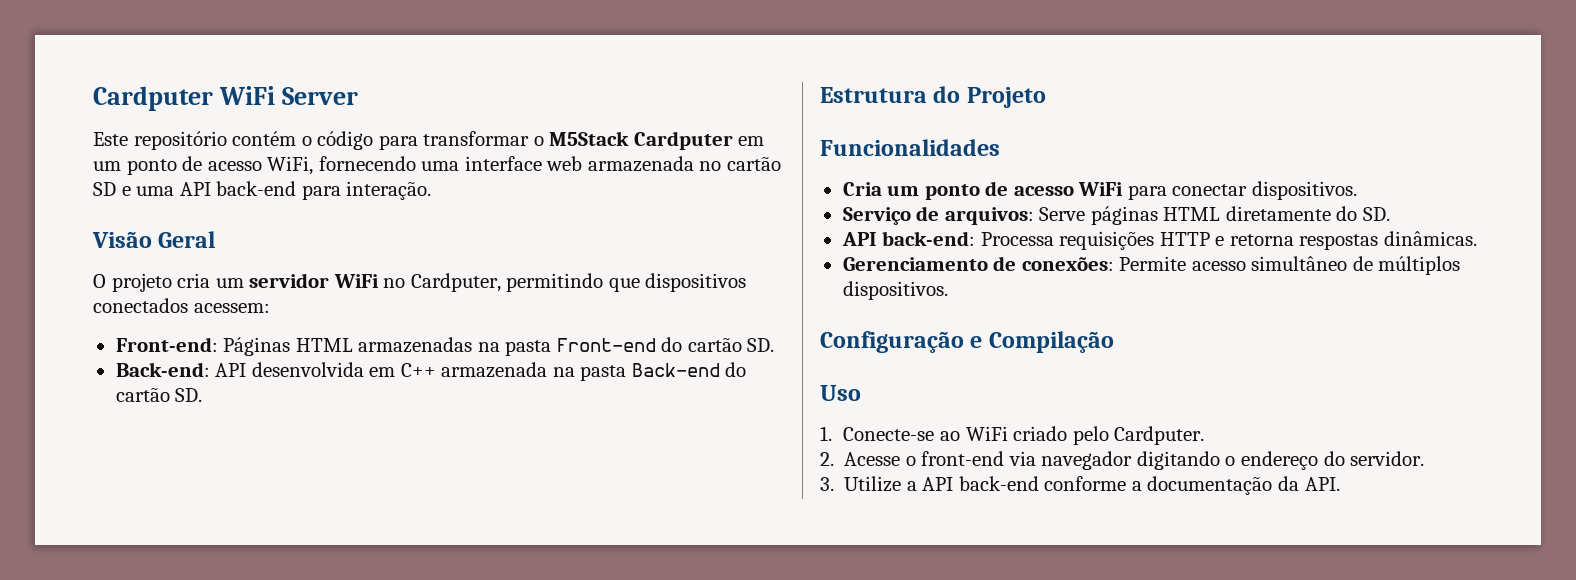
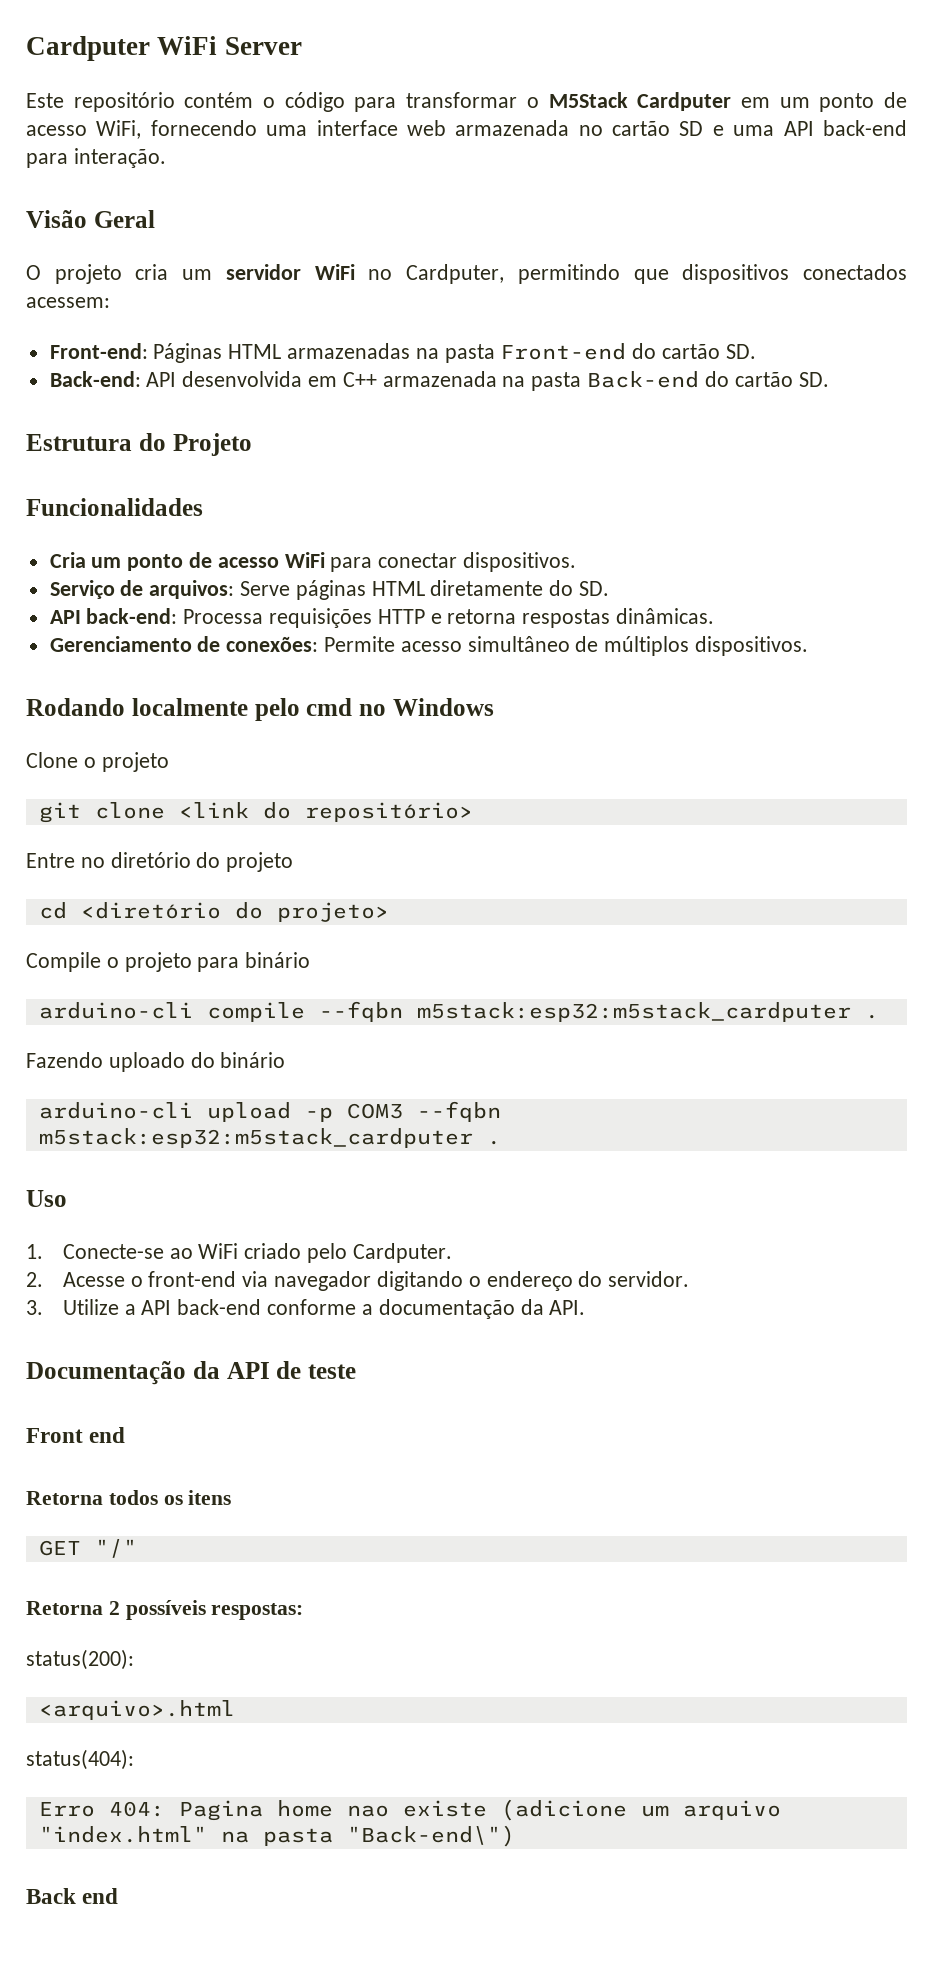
[820,331,1114,353] Configuração e Compilação -> [26,698,494,721] [26,752,169,772] [38,802,473,823] [26,852,294,872] [38,902,389,922] [26,952,311,972] [38,1001,879,1022] [26,1052,286,1072] [38,1101,501,1122] [38,1128,501,1148] Rodando localmente pelo cmd no Windows // Clone o projeto // git clone <link do repositório> // Entre no diretório do projeto // cd <diretório do projeto> // Compile o projeto para binário // arduino-cli compile --fqbn m5stack:esp32:m5stack_cardputer . // Fazendo uploado do binário // arduino-cli upload -p COM3 --fqbn m5stack:esp32:m5stack_cardputer .
(1340, 484) none -> [26,1361,356,1385] [26,1427,126,1443] [26,1490,232,1505] [38,1539,137,1558] [26,1600,304,1620] [26,1649,134,1670] [38,1700,235,1720] [26,1749,134,1770] [38,1799,781,1821] [38,1825,515,1847] [26,1888,119,1904] // Documentação da API de teste // Front end // Retorna todos os itens // GET "/" // Retorna 2 possíveis respostas: // status(200): // <arquivo>.html // status(404): // Erro 404: Pagina home nao existe (adicione um arquivo "index.html" na pasta "Back-end\") // Back end

